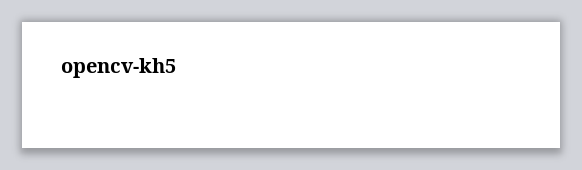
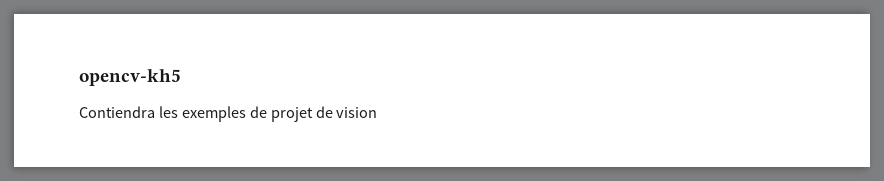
(176, 68) none -> [79,106,378,122] // Contiendra les exemples de projet de vision

